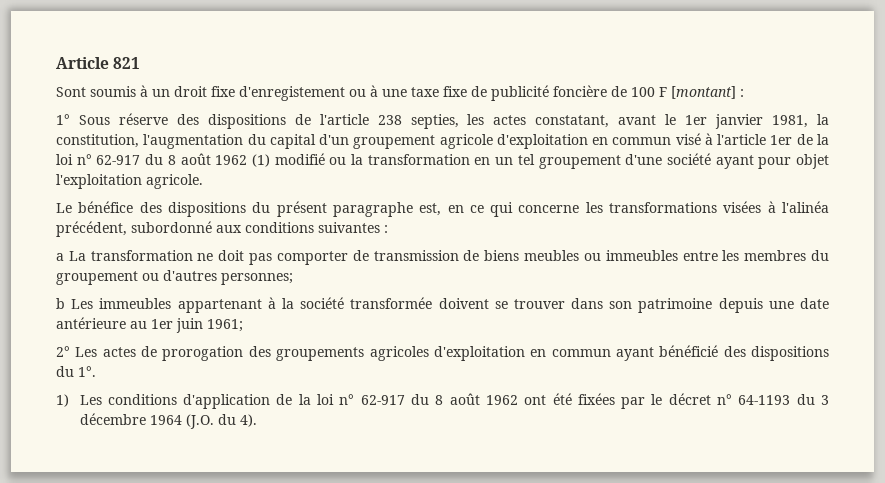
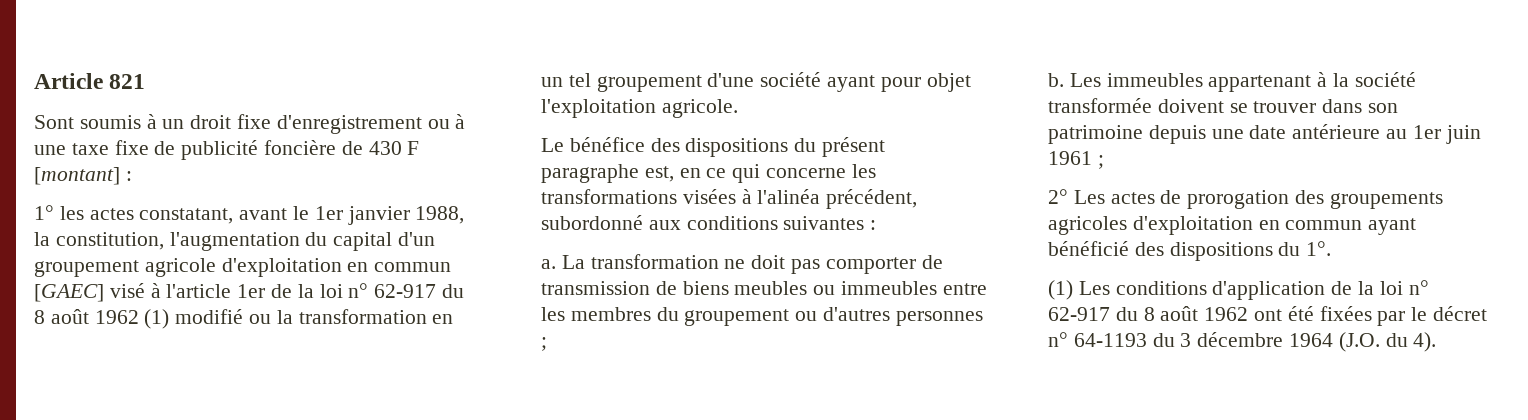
[239,86,345,101] d'enregistement -> [276,115,422,134] d'enregistrement
[631,87,655,97] 100 -> [368,141,402,155] 430
[78,113,459,129] Sous réserve des dispositions de l'article 238 septies, -> (54, 212) none
[772,115,809,128] 1981, -> [415,206,465,224] 1988,
(672, 141) none -> [34,284,104,302] [GAEC]
[56,253,64,261] a -> [541,259,556,269] a.
[221,273,293,285] [56,298,65,309] personnes; // b -> [895,311,983,326] [541,337,547,351] [1048,73,1064,87] personnes ; // b.
[207,319,243,332] 1961; -> [1048,151,1104,169] 1961 ;
[56,394,69,407] 1) -> [1048,280,1073,300] (1)

